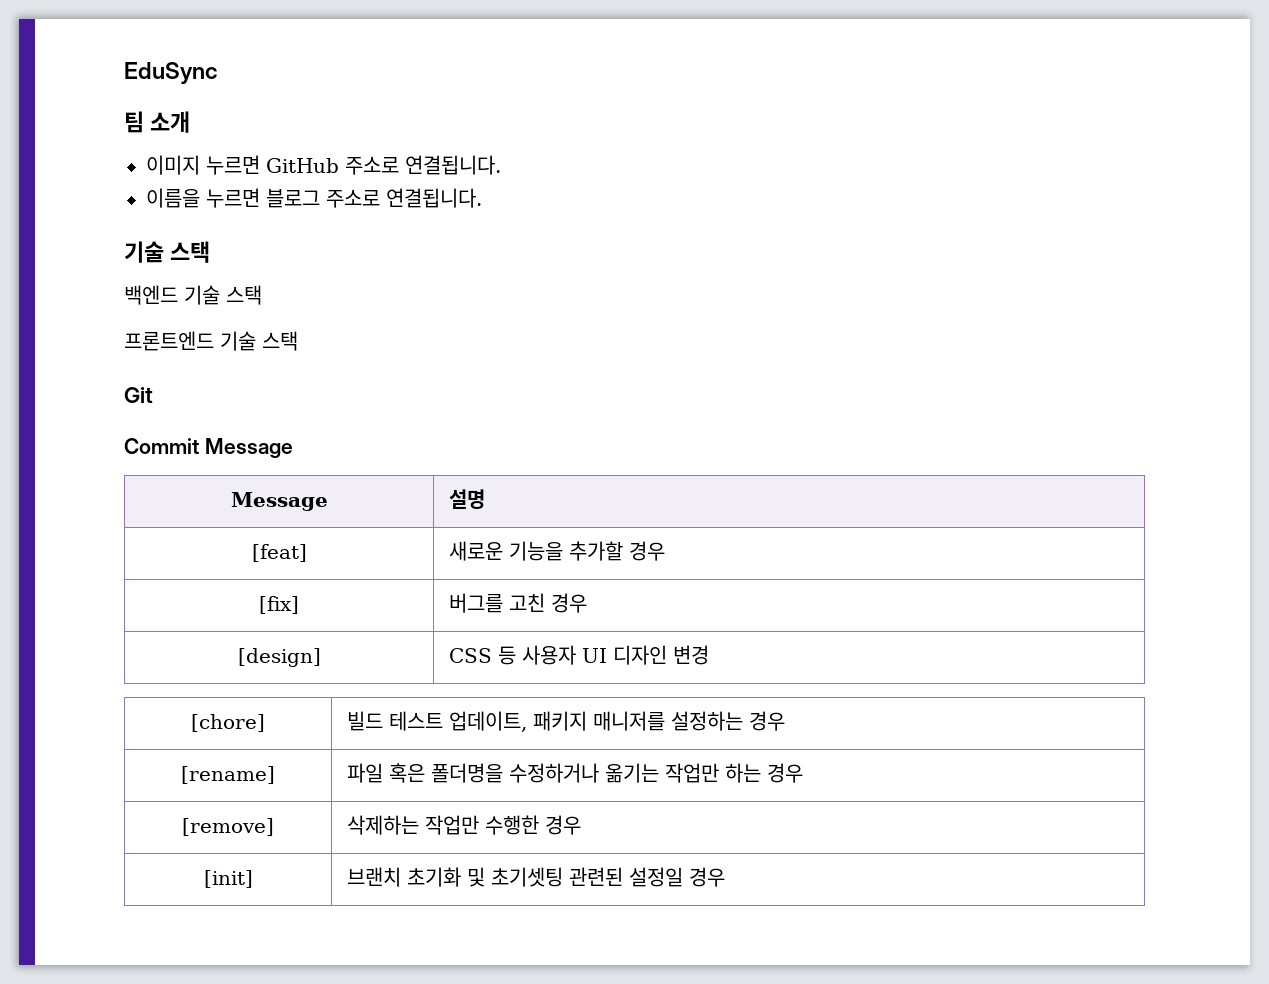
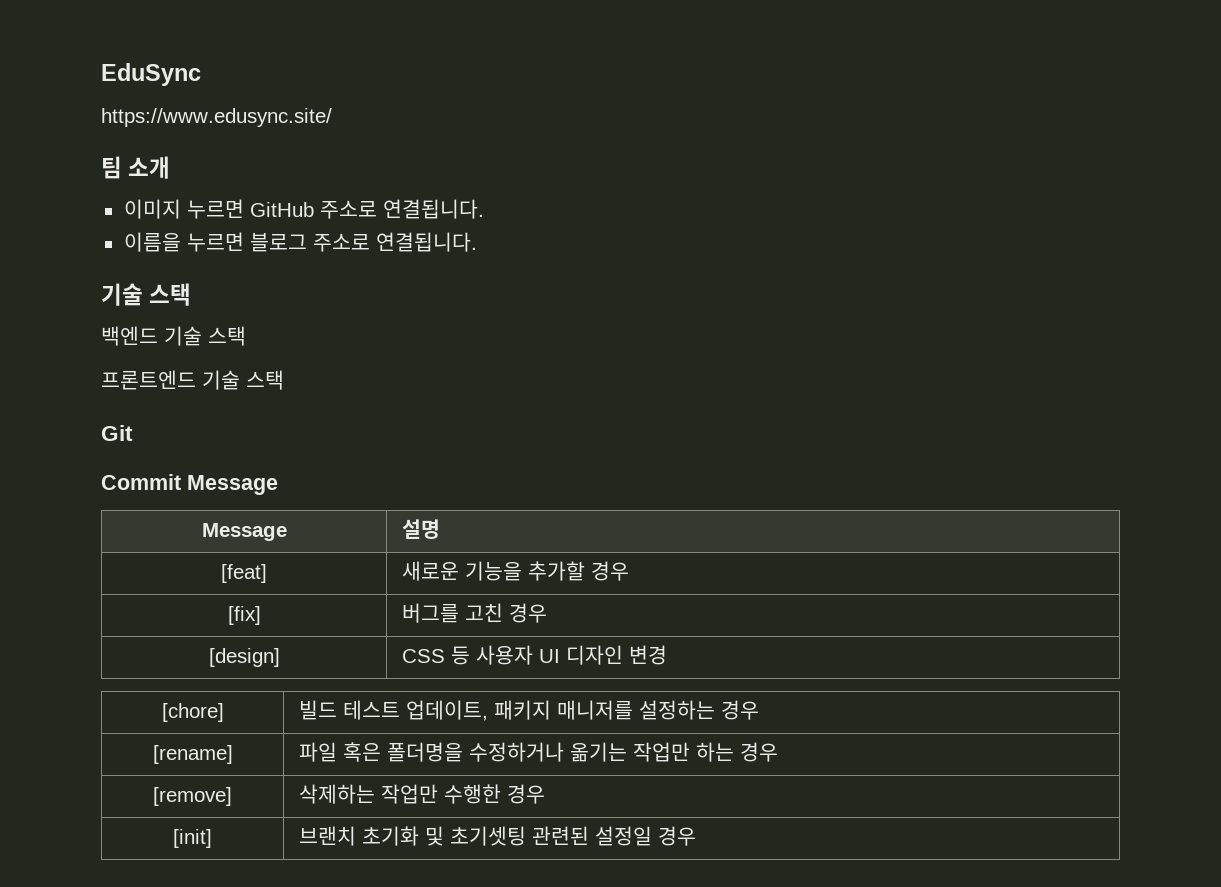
(218, 73) none -> [101,108,332,127] // https://www.edusync.site/

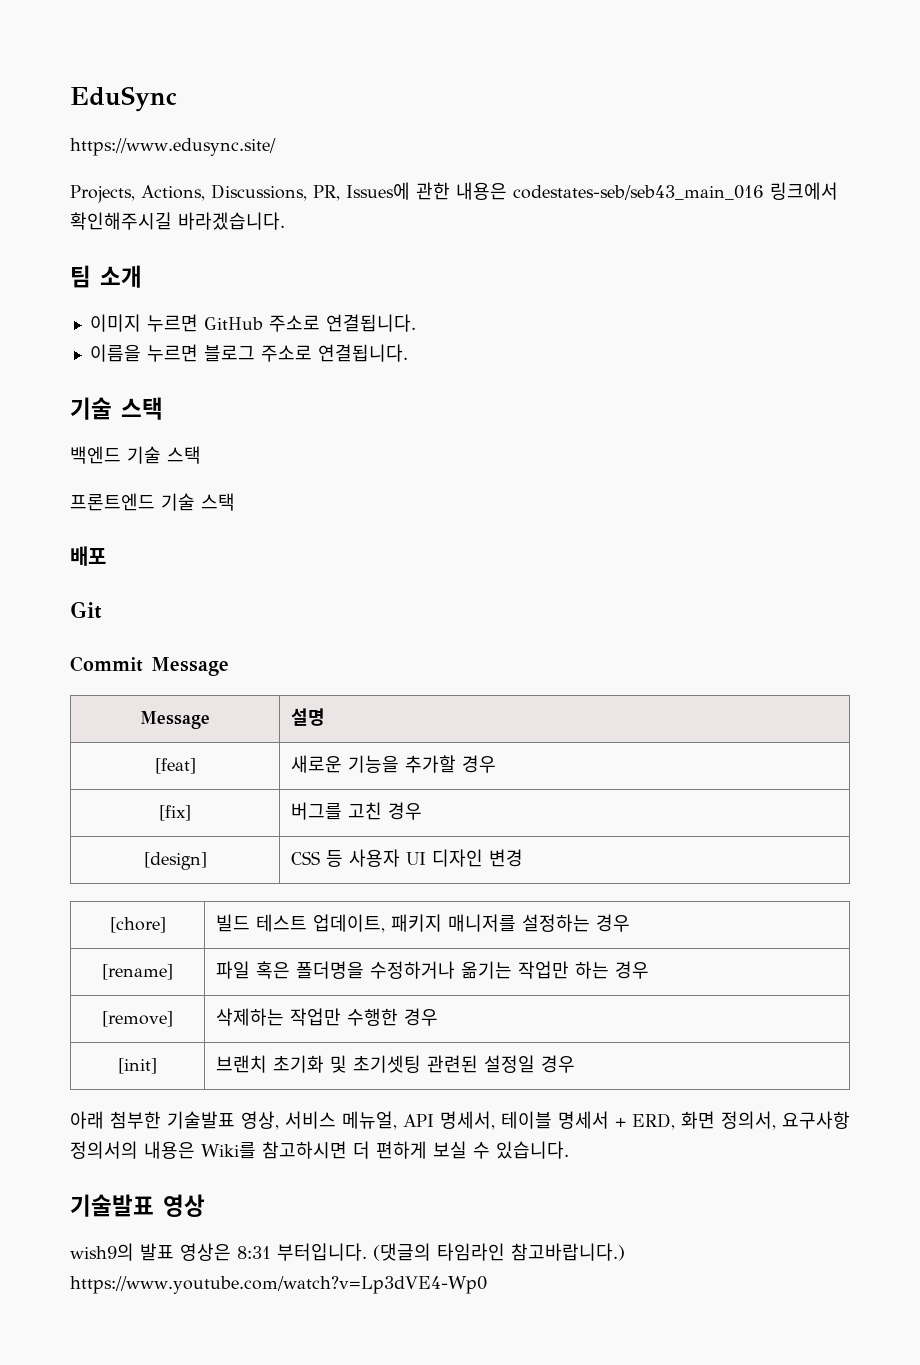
(332, 117) none -> [70,182,838,203] [70,212,285,230] // Projects, Actions, Discussions, PR, Issues에 관한 내용은 codestates-seb/seb43_main_016 링크에서 확인해주시길 바라겠습니다.
(284, 380) none -> [70,546,106,566] // 배포
(697, 836) none -> [70,1111,850,1130] [70,1141,569,1159] [70,1194,205,1217] [70,1243,625,1261] [70,1276,487,1294] // 아래 첨부한 기술발표 영상, 서비스 메뉴얼, API 명세서, 테이블 명세서 + ERD, 화면 정의서, 요구사항 정의서의 내용은 Wiki를 참고하시면 더 편하게 보실 수 있습니다. // 기술발표 영상 // wish9의 발표 영상은 8:31 부터입니다. (댓글의 타임라인 참고바랍니다.) https://www.youtube.com/watch?v=Lp3dVE4-Wp0

